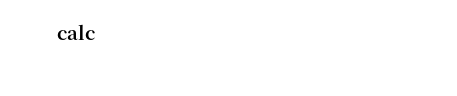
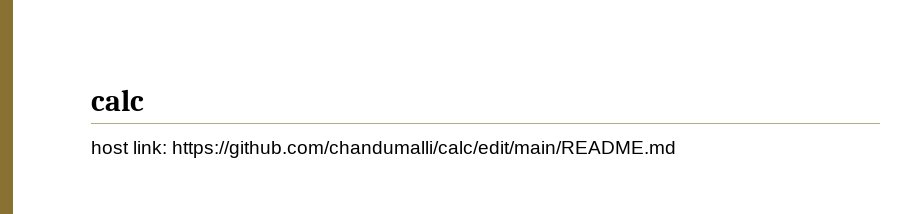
(95, 32) none -> [91,141,677,158] // host link: https://github.com/chandumalli/calc/edit/main/README.md

